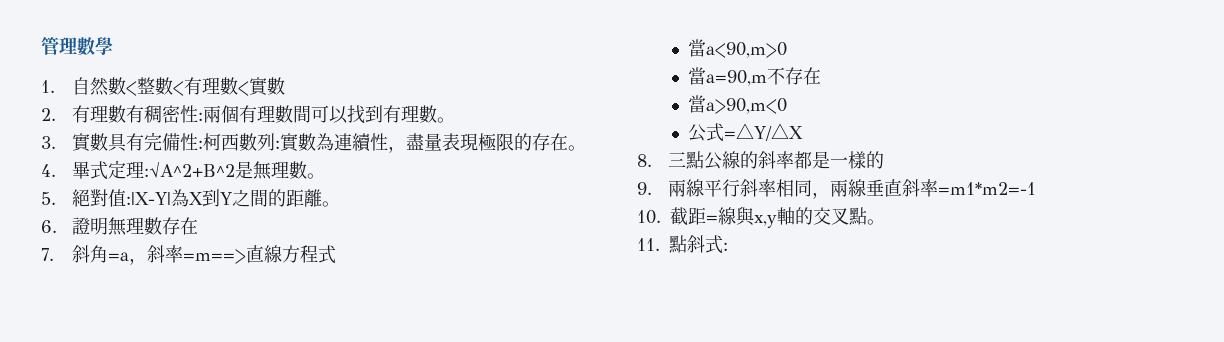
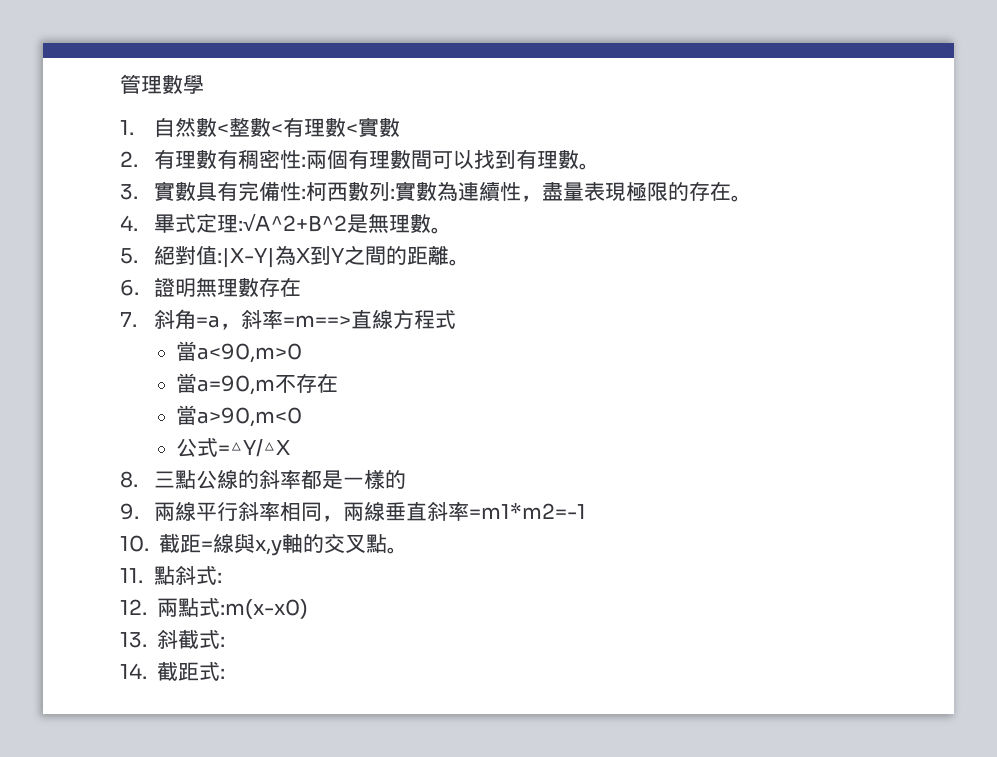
(728, 246) none -> [120,598,309,619] [120,629,226,649] [120,661,226,681] // 12.兩點式:m(x-x0) // 13.斜截式: // 14.截距式:

